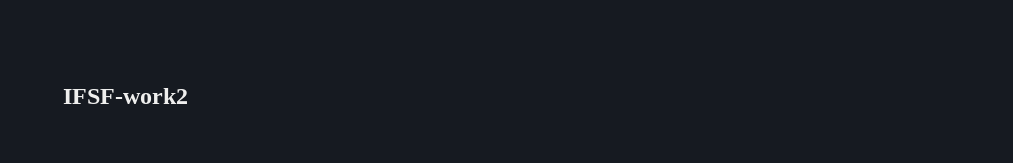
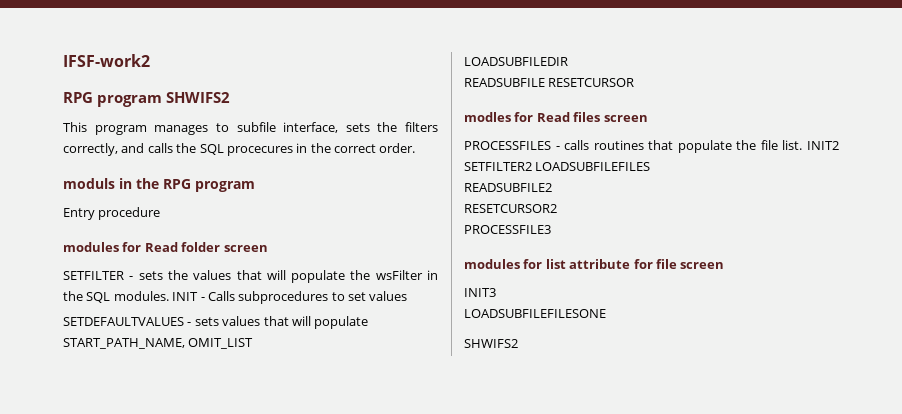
(188, 96) none -> [63,92,230,107] [63,122,438,135] [63,143,416,156] [63,178,255,192] [63,207,161,220] [63,242,268,252] [63,270,439,283] [63,291,408,304] [63,316,369,329] [63,338,254,349] [464,57,568,66] [464,78,635,87] [464,112,648,122] [464,140,839,153] [464,162,651,171] [464,183,552,192] [464,204,557,213] [464,225,551,234] [464,259,725,269] [464,288,496,297] [464,309,606,318] [464,339,518,348] // RPG program SHWIFS2 // This program manages to subfile interface, sets the filters correctly, and calls the SQL procecures in the correct order. // moduls in the RPG program // Entry procedure // modules for Read folder screen // SETFILTER - sets the values that will populate the wsFilter in the SQL modules. INIT - Calls subprocedures to set values // SETDEFAULTVALUES - sets values that will populate START_PATH_NAME, OMIT_LIST // LOADSUBFILEDIR // READSUBFILE RESETCURSOR // modles for Read files screen // PROCESSFILES - calls routines that populate the file list. INIT2 SETFILTER2 LOADSUBFILEFILES // READSUBFILE2 // RESETCURSOR2 // PROCESSFILE3 // modules for list attribute for file screen // INIT3 // LOADSUBFILEFILESONE // SHWIFS2

